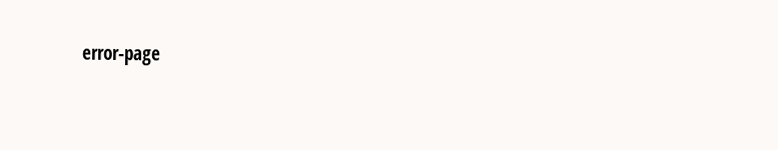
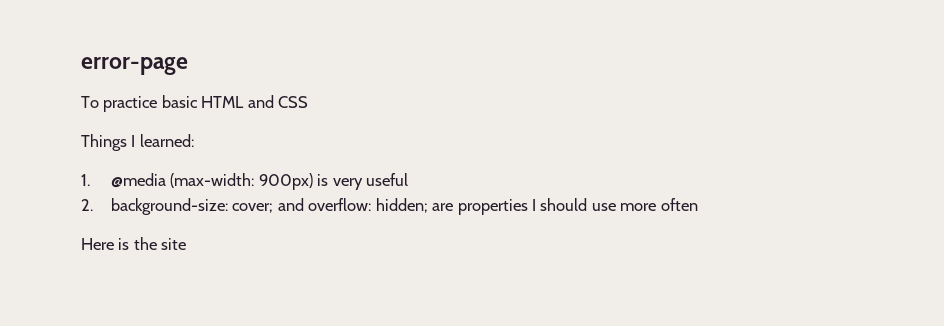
(161, 57) none -> [81,95,309,112] [81,134,194,151] [81,173,409,190] [81,198,698,215] [81,237,187,250] // To practice basic HTML and CSS // Things I learned: // 1. @media (max-width: 900px) is very useful // 2. background-size: cover; and overflow: hidden; are properties I should use more often // Here is the site

